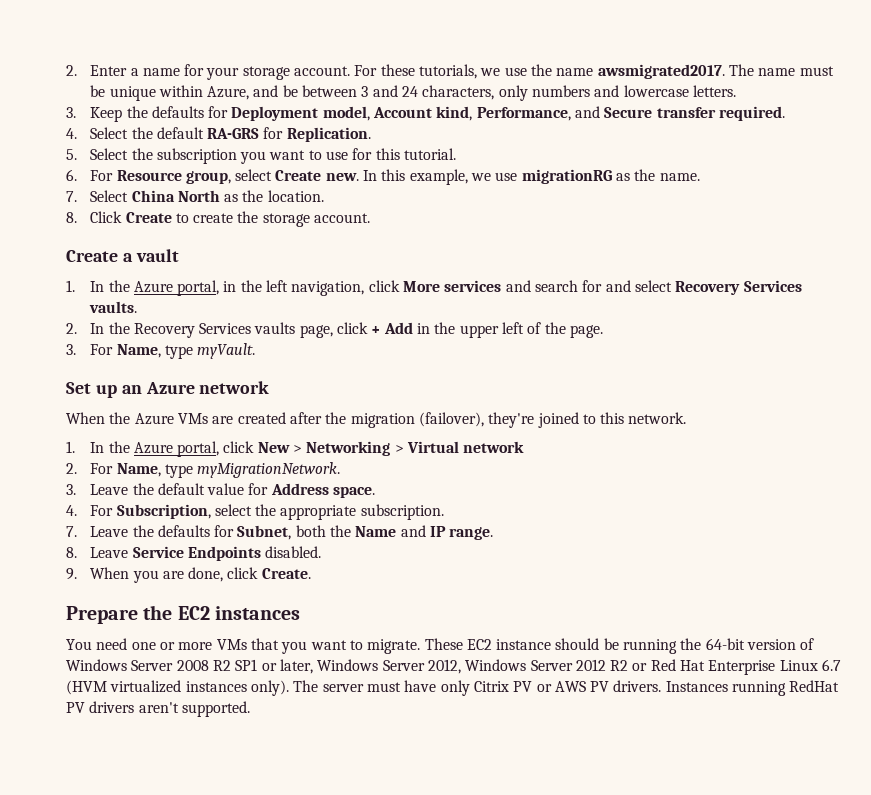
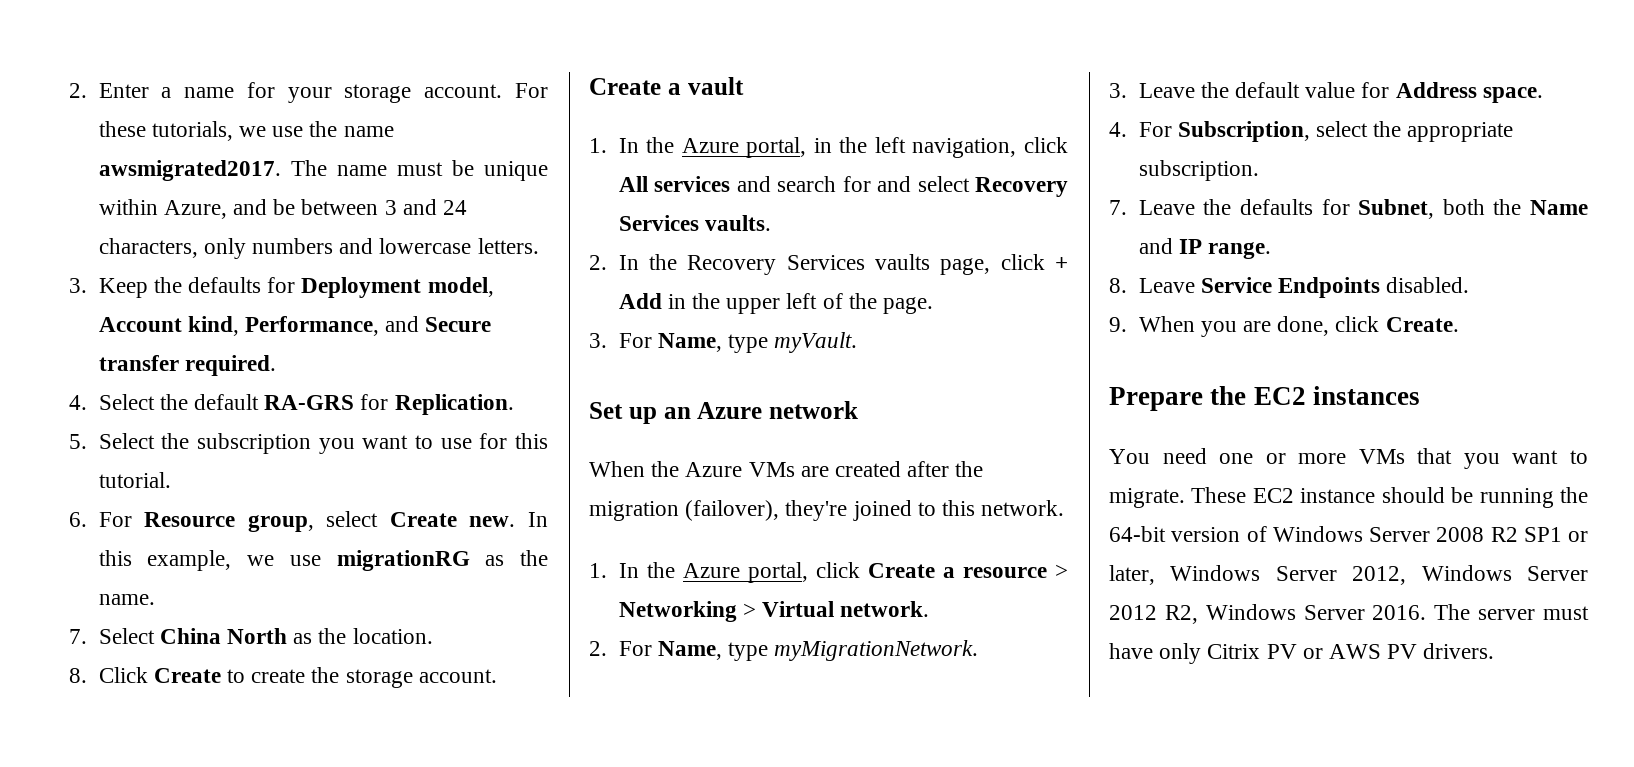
[403,281,441,292] More -> [618,176,648,192] All
[257,442,290,453] New -> [867,563,1047,578] Create a resource
[463,441,525,453] network -> [840,601,930,617] network.
[610,659,842,675] [66,680,289,696] R2 or Red Hat Enterprise Linux 6.7 (HVM virtualized instances only). -> [1164,604,1427,624] R2, Windows Server 2016.
[665,680,840,696] [66,701,250,717] Instances running RedHat PV drivers aren't supported. -> (1495, 651) none

